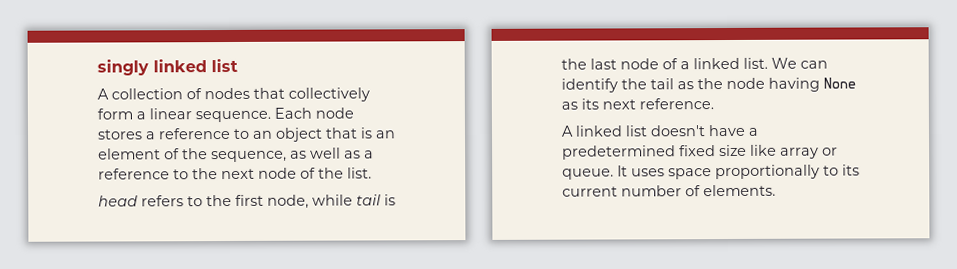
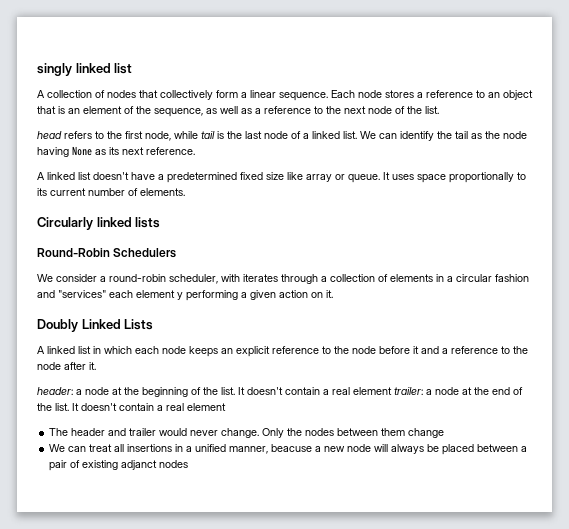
(776, 190) none -> [37,217,161,230] [37,248,177,258] [37,274,529,284] [37,290,333,301] [37,319,154,332] [37,346,528,357] [37,362,96,370] [37,387,523,397] [37,403,226,411] [49,428,445,438] [49,444,528,455] [49,460,189,471] // Circularly linked lists // Round-Robin Schedulers // We consider a round-robin scheduler, with iterates through a collection of elements in a circular fashion and "services" each element y performing a given action on it. // Doubly Linked Lists // A linked list in which each node keeps an explicit reference to the node before it and a reference to the node after it. // header: a node at the beginning of the list. It doesn't contain a real element trailer: a node at the end of the list. It doesn't contain a real element // The header and trailer would never change. Only the nodes between them change // We can treat all insertions in a unified manner, beacuse a new node will always be placed between a pair of existing adjanct nodes

